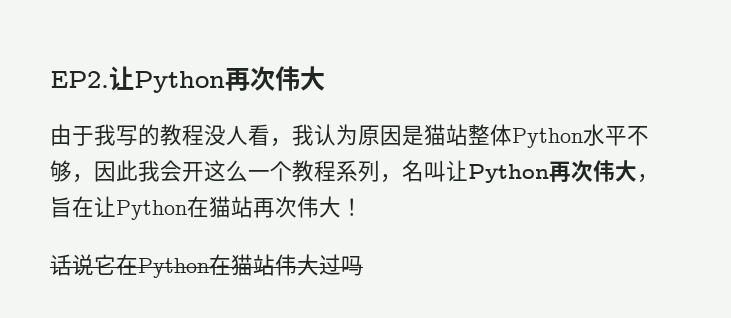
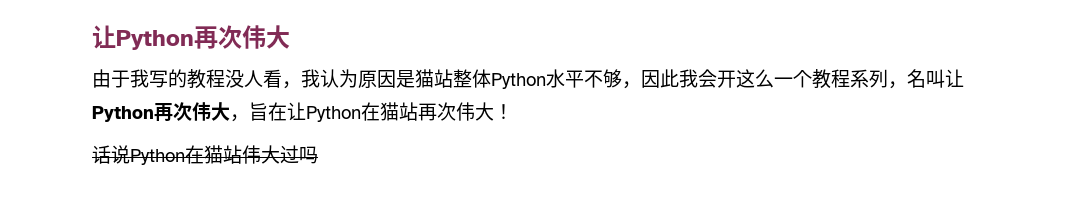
[50,71,109,88] EP2. -> (92, 37) none
[94,254,138,275] 它在 -> (130, 154) none

